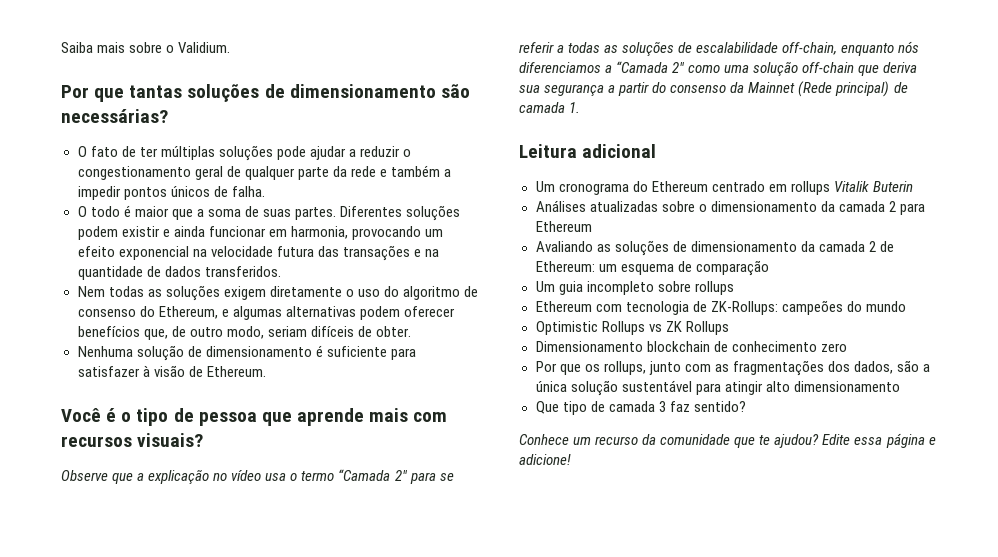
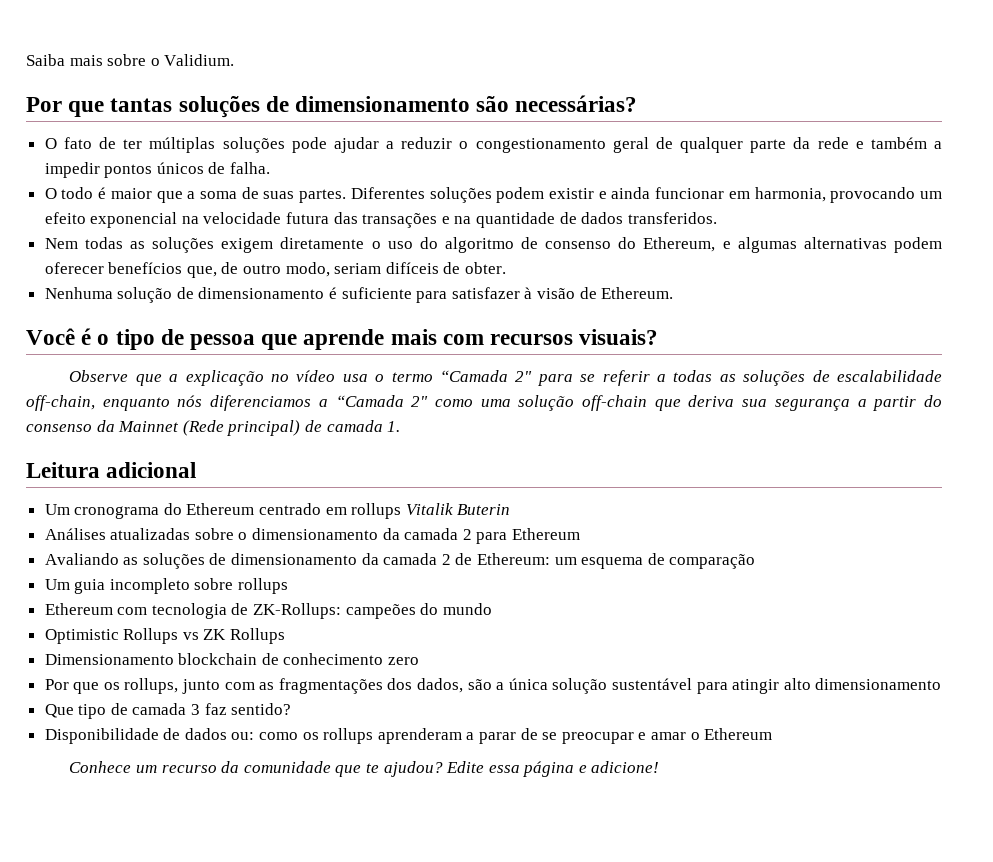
(746, 406) none -> [44,728,773,744] // Disponibilidade de dados ou: como os rollups aprenderam a parar de se preocupar e amar o Ethereum

